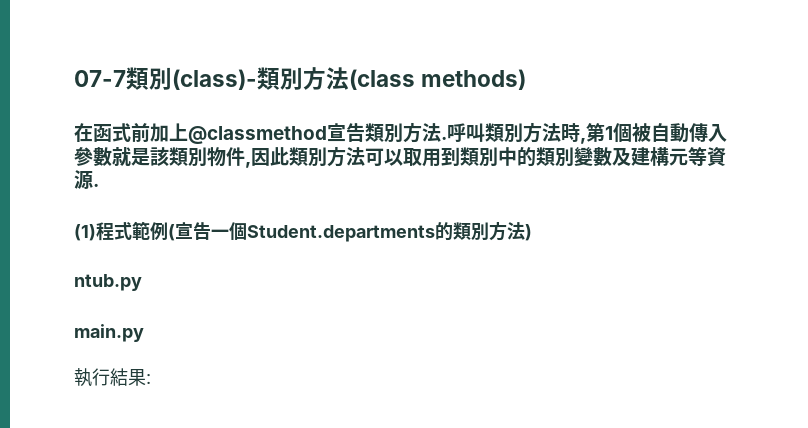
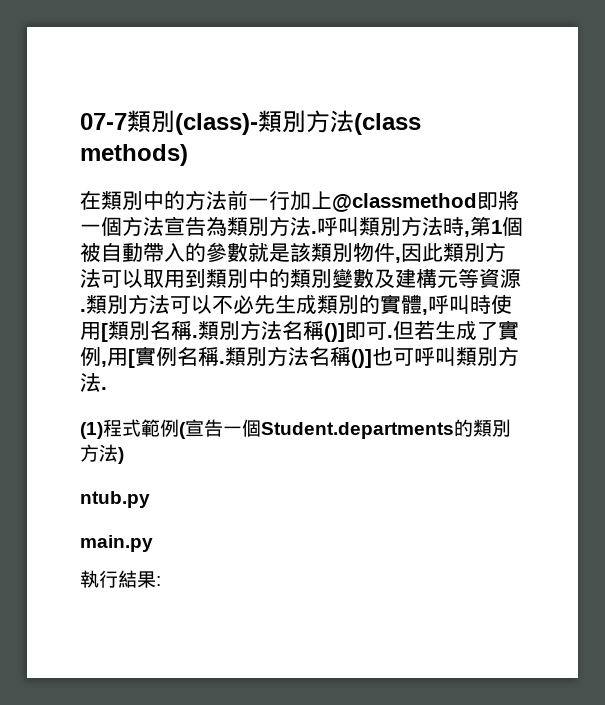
[93,123,365,144] 函式前加上@classmethod宣告 -> [101,190,519,212] [80,216,227,236] 類別中的方法前一行加上@classmethod即將一個方法宣告為
[689,123,727,142] 傳入 -> [143,243,206,262] 帶入的
(99, 185) none -> [86,294,512,315] [80,320,519,342] [80,346,519,368] [80,373,107,392] 類別方法可以不必先生成類別的實體,呼叫時使用[類別名稱.類別方法名稱()]即可.但若生成了實例,用[實例名稱.類別方法名稱()]也可呼叫類別方法.

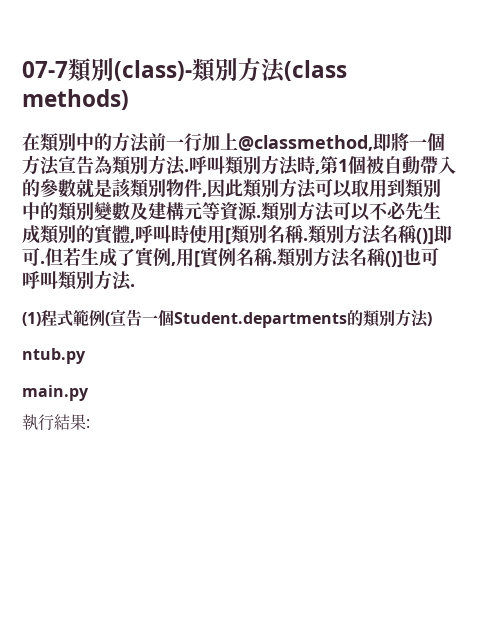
[332,193,477,212] @classmethod -> [238,135,373,151] @classmethod,

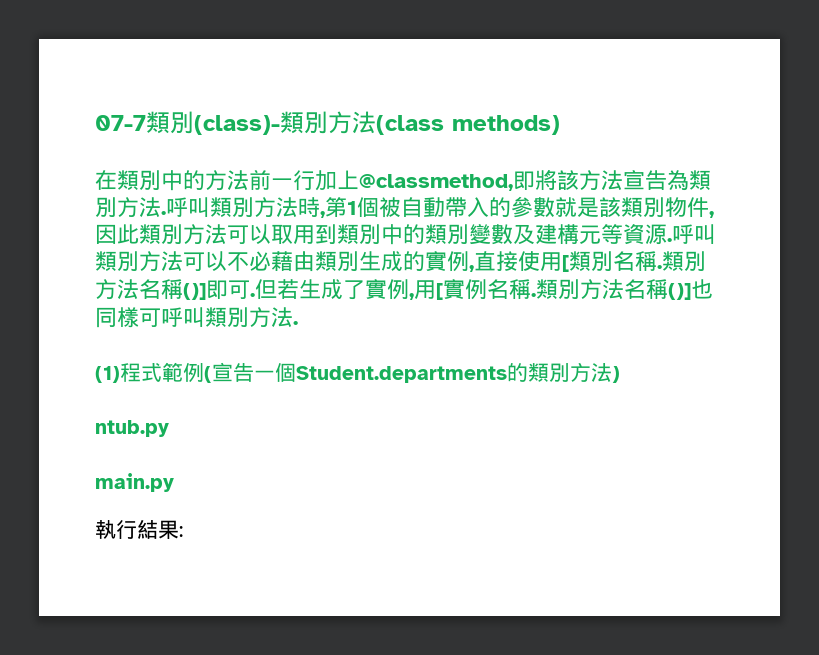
[409,133,445,151] 一個 -> [557,170,579,190] 該
(261, 216) none -> [672,224,716,244] 呼叫
[405,202,441,220] [22,224,189,245] 先生成類別的實體,呼叫時 -> [271,251,518,272] 藉由類別生成的實例,直接
(421, 257) none -> [95,307,139,328] 同樣

